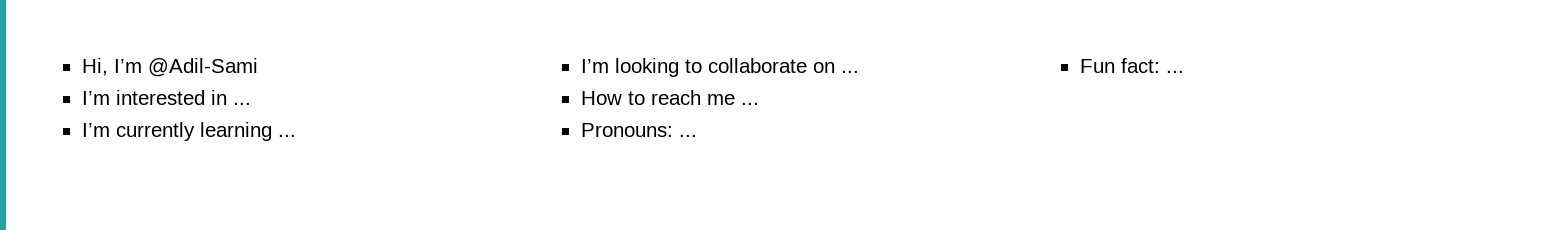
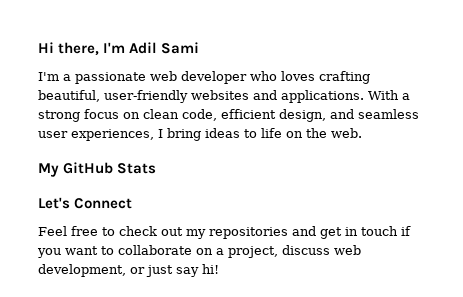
[81,58,258,77] [81,90,251,105] [81,122,296,141] [580,58,859,77] [580,90,759,105] [580,123,697,137] [1079,58,1184,73] Hi, I’m @Adil-Sami // I’m interested in ... // I’m currently learning ... // I’m looking to collaborate on ... // How to reach me ... // Pronouns: ... // Fun fact: ... -> [38,42,200,56] [38,71,370,84] [38,90,410,103] [38,109,419,122] [38,128,362,141] [38,162,157,177] [38,197,133,209] [38,226,411,239] [37,245,361,258] [38,264,219,277] Hi there, I'm Adil Sami // I'm a passionate web developer who loves crafting beautiful, user-friendly websites and applications. With a strong focus on clean code, efficient design, and seamless user experiences, I bring ideas to life on the web. // My GitHub Stats // Let's Connect // Feel free to check out my repositories and get in touch if you want to collaborate on a project, discuss web development, or just say hi!

